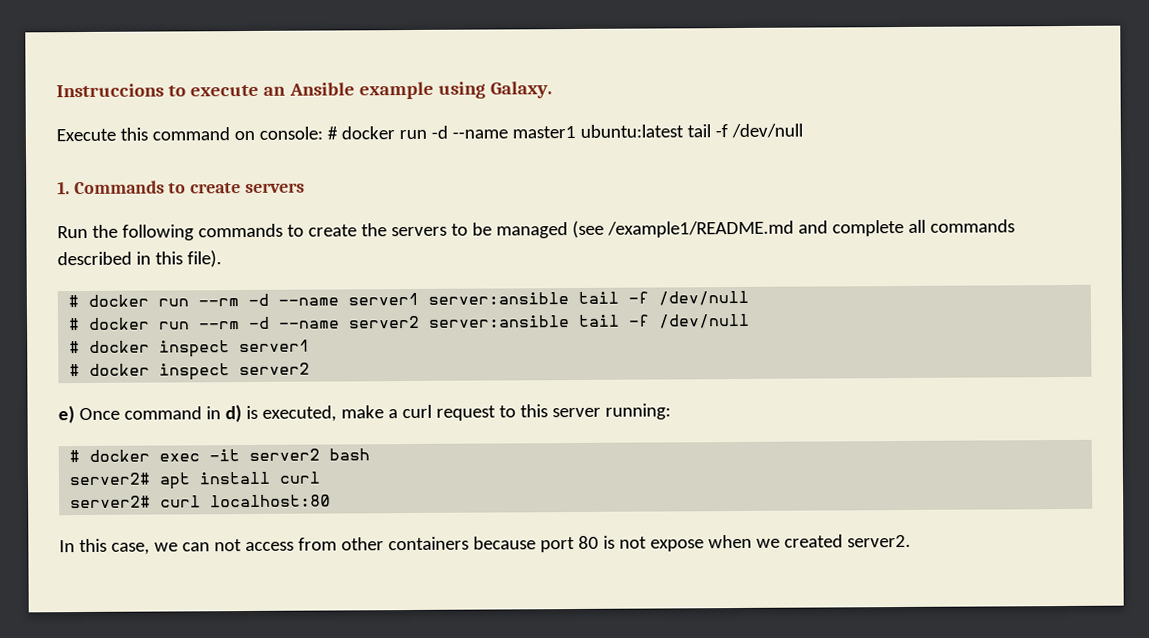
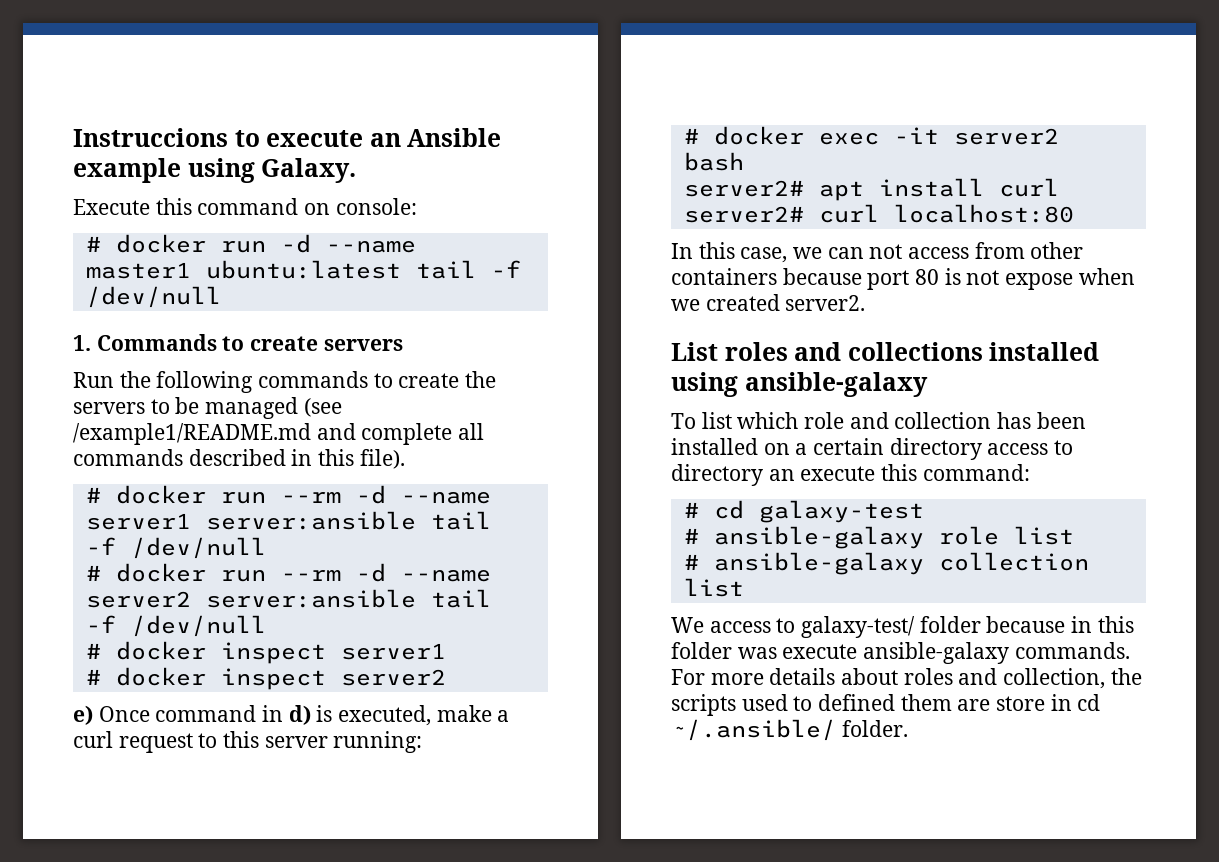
(323, 133) none -> (417, 206) //
(911, 541) none -> [671,342,1100,361] [671,372,928,397] [671,412,1086,429] [671,438,1074,460] [671,464,1030,486] [683,500,924,523] [683,526,1074,549] [683,552,1089,575] [683,578,744,597] [671,616,1134,638] [671,642,1130,664] [671,668,1142,689] [671,694,1101,716] [671,719,908,741] // List roles and collections installed using ansible-galaxy // To list which role and collection has been installed on a certain directory access to directory an execute this command: // # cd galaxy-test // # ansible-galaxy role list // # ansible-galaxy collection list // We access to galaxy-test/ folder because in this folder was execute ansible-galaxy commands. For more details about roles and collection, the scripts used to defined them are store in cd ~/.ansible/ folder.

